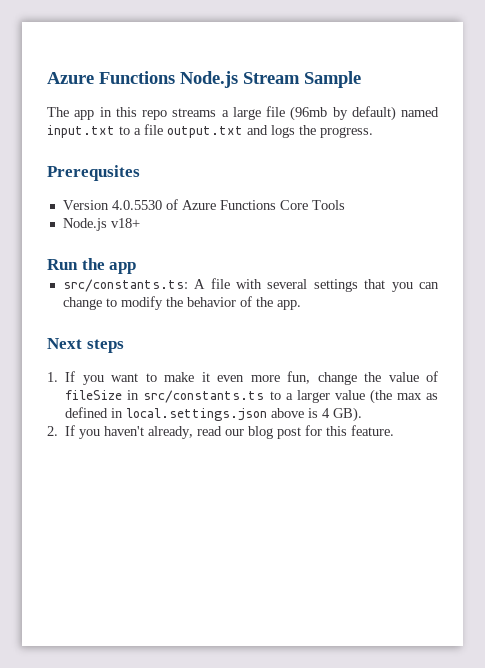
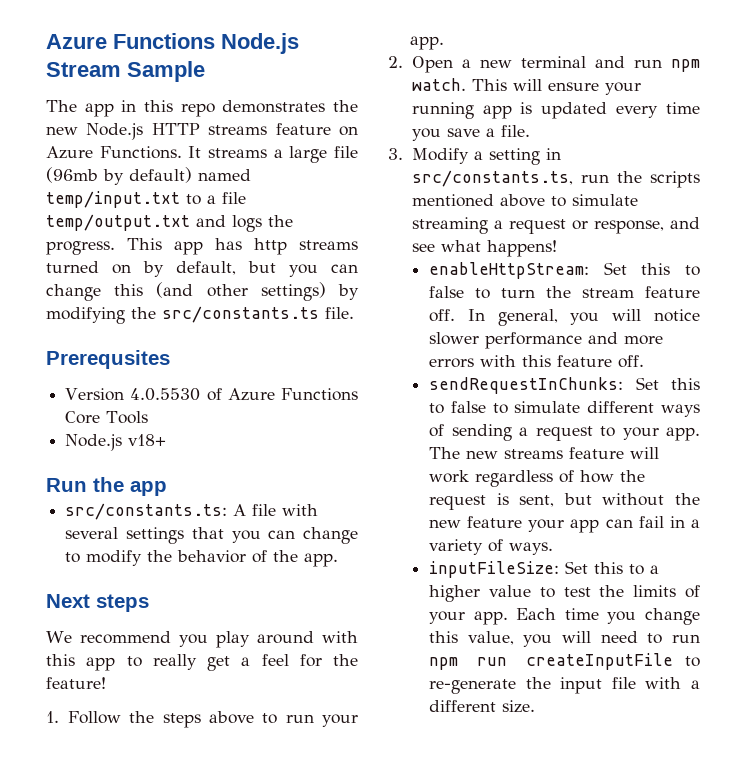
(167, 115) none -> [222,100,358,113] [46,123,358,140] [46,146,202,159] demonstrates the new Node.js HTTP streams feature on Azure Functions. It
[47,125,115,138] input.txt -> [46,191,180,208] temp/input.txt
[167,126,243,138] output.txt -> [46,214,190,231] temp/output.txt
(373, 132) none -> [127,238,358,255] [46,261,358,277] [46,282,359,301] [46,306,354,324] This app has http streams turned on by default, but you can change this (and other settings) by modifying the src/constants.ts file.
[47,371,439,385] [65,389,438,404] [65,407,363,422] [47,425,395,439] 1. If you want to make it even more fun, change the value of fileSize in src/constants.ts to a larger value (the max as defined in local.settings.json above is 4 GB). // 2. If you haven't already, read our blog post for this feature. -> [46,631,359,648] [46,654,358,671] [46,677,106,689] [46,711,358,728] [409,36,444,50] [388,56,700,73] [411,78,641,95] [411,102,700,119] [411,125,530,141] [388,148,561,165] [411,170,700,188] [411,194,638,207] [411,217,700,234] [411,240,557,257] [429,262,700,279] [429,286,700,299] [429,309,700,326] [429,332,664,349] [429,355,645,368] [429,377,700,394] [429,401,700,417] [429,424,700,441] [429,447,660,459] [429,470,646,487] [429,493,700,510] [429,516,700,533] [429,539,554,555] [429,561,660,578] [429,585,700,602] [429,608,700,625] [429,631,700,647] [429,653,700,670] [429,677,700,694] [429,700,536,713] We recommend you play around with this app to really get a feel for the feature! // 1. Follow the steps above to run your app. // 2. Open a new terminal and run npm watch. This will ensure your running app is updated every time you save a file. // 3. Modify a setting in src/constants.ts, run the scripts mentioned above to simulate streaming a request or response, and see what happens! // enableHttpStream: Set this to false to turn the stream feature off. In general, you will notice slower performance and more errors with this feature off. // sendRequestInChunks: Set this to false to simulate different ways of sending a request to your app. The new streams feature will work regardless of how the request is sent, but without the new feature your app can fail in a variety of ways. // inputFileSize: Set this to a higher value to test the limits of your app. Each time you change this value, you will need to run npm run createInputFile to re-generate the input file with a different size.

